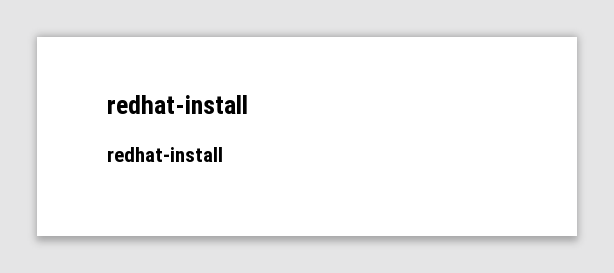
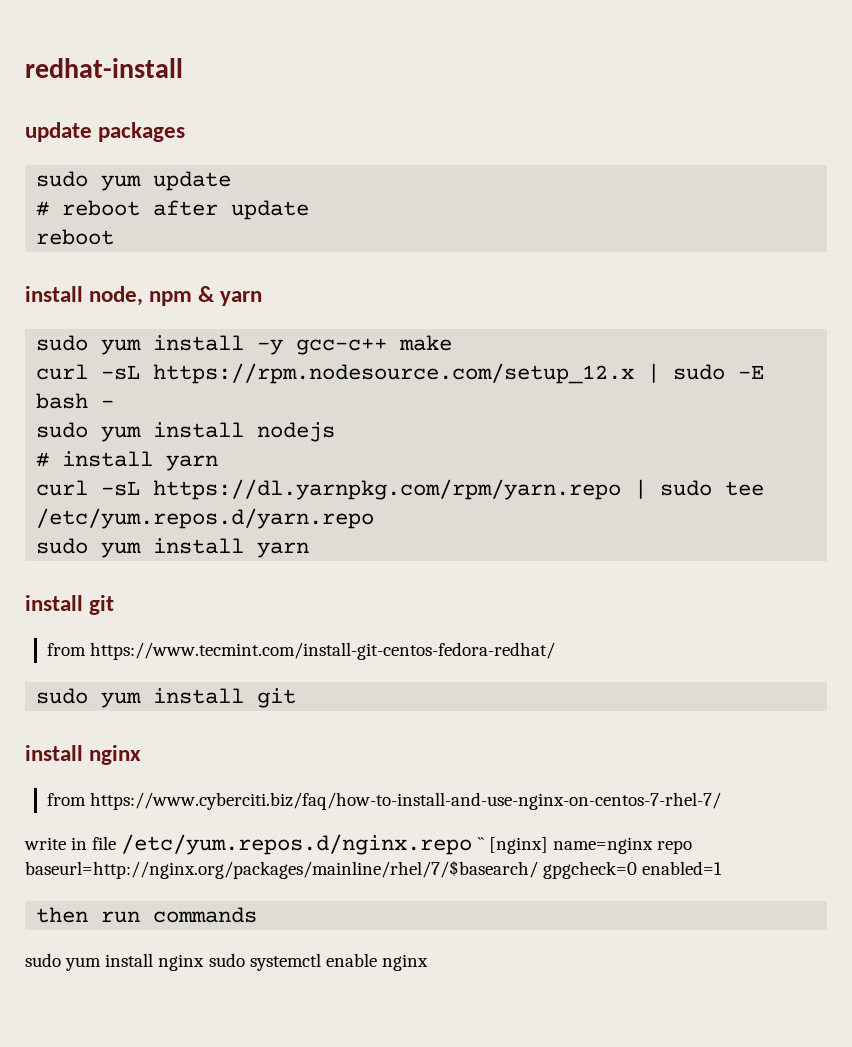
[107,147,223,162] redhat-install -> [25,122,186,142] [36,171,232,191] [36,200,310,220] [36,229,115,245] [25,286,263,306] [36,335,453,355] [36,363,765,384] [36,393,115,409] [36,422,336,442] [36,451,219,471] [36,479,765,500] [36,508,375,529] [36,538,310,558] [25,595,115,615] [47,642,556,660] [36,688,297,708] [25,745,142,765] [47,792,722,810] [24,834,692,855] [25,860,723,879] [36,907,258,923] [25,953,428,971] update packages // sudo yum update // # reboot after update // reboot // install node, npm & yarn // sudo yum install -y gcc-c++ make // curl -sL https://rpm.nodesource.com/setup_12.x | sudo -E bash - // sudo yum install nodejs // # install yarn // curl -sL https://dl.yarnpkg.com/rpm/yarn.repo | sudo tee /etc/yum.repos.d/yarn.repo // sudo yum install yarn // install git // from https://www.tecmint.com/install-git-centos-fedora-redhat/ // sudo yum install git // install nginx // from https://www.cyberciti.biz/faq/how-to-install-and-use-nginx-on-centos-7-rhel-7/ // write in file /etc/yum.repos.d/nginx.repo `` [nginx] name=nginx repo baseurl=http://nginx.org/packages/mainline/rhel/7/$basearch/ gpgcheck=0 enabled=1 // then run commands // sudo yum install nginx sudo systemctl enable nginx

